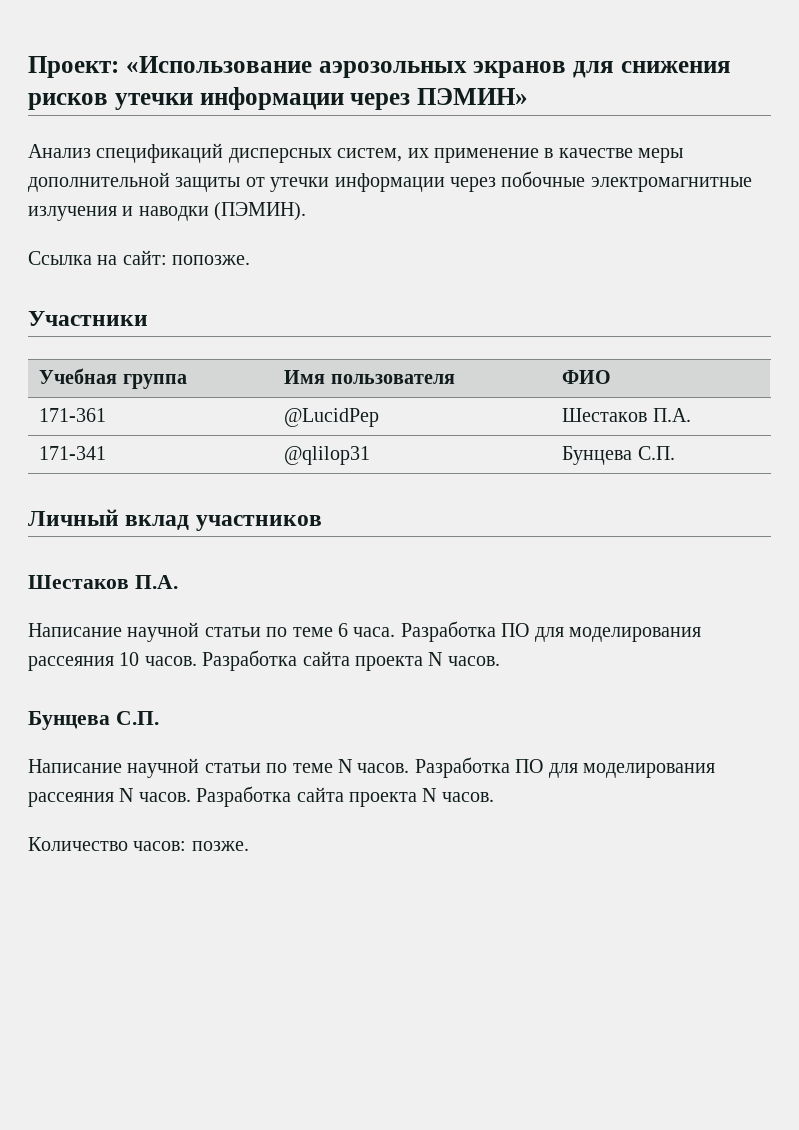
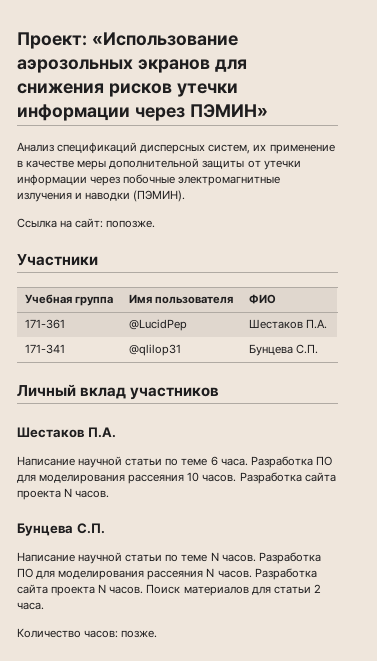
(494, 797) none -> [146,584,321,596] [17,602,44,610] Поиск материалов для статьи 2 часа.

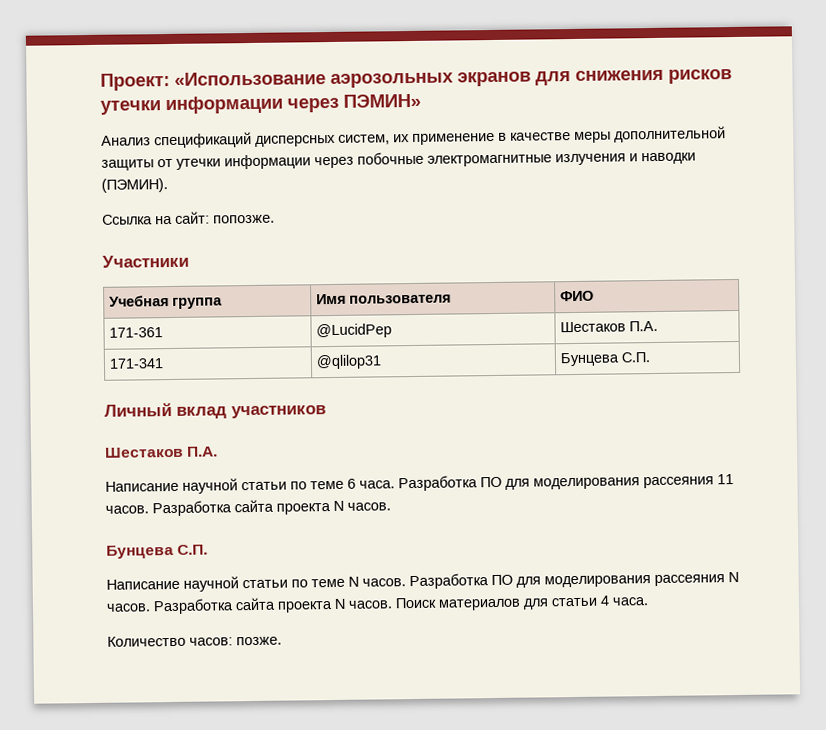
[187,472,200,482] 10 -> [717,474,734,485] 11
[313,584,321,593] 2 -> [600,595,609,606] 4

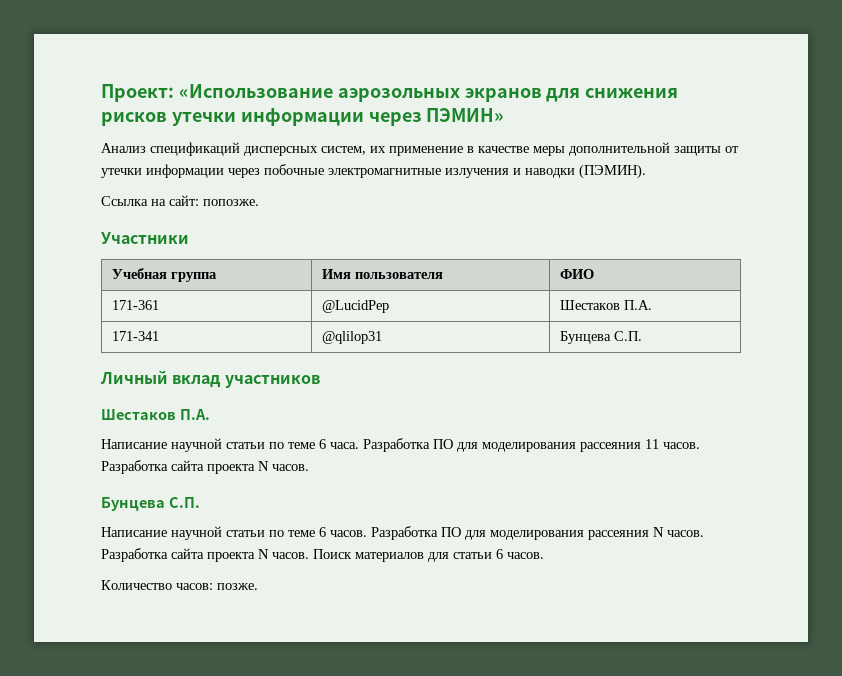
[348,576,359,587] N -> [319,527,326,537] 6
[600,595,648,606] 4 часа. -> [496,549,544,559] 6 часов.

